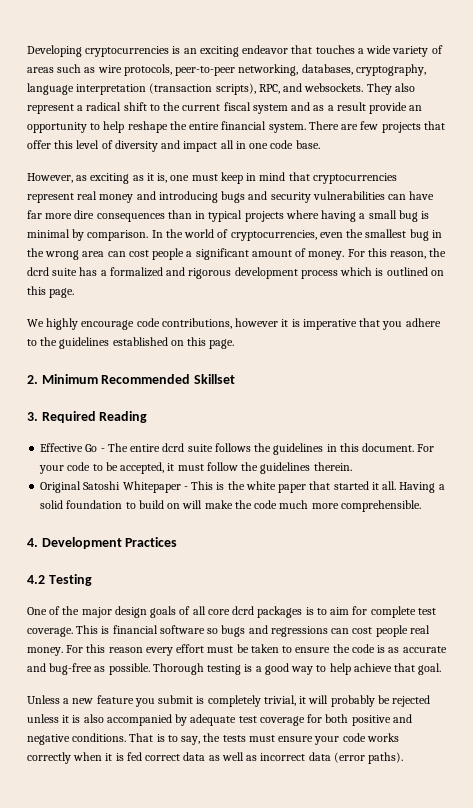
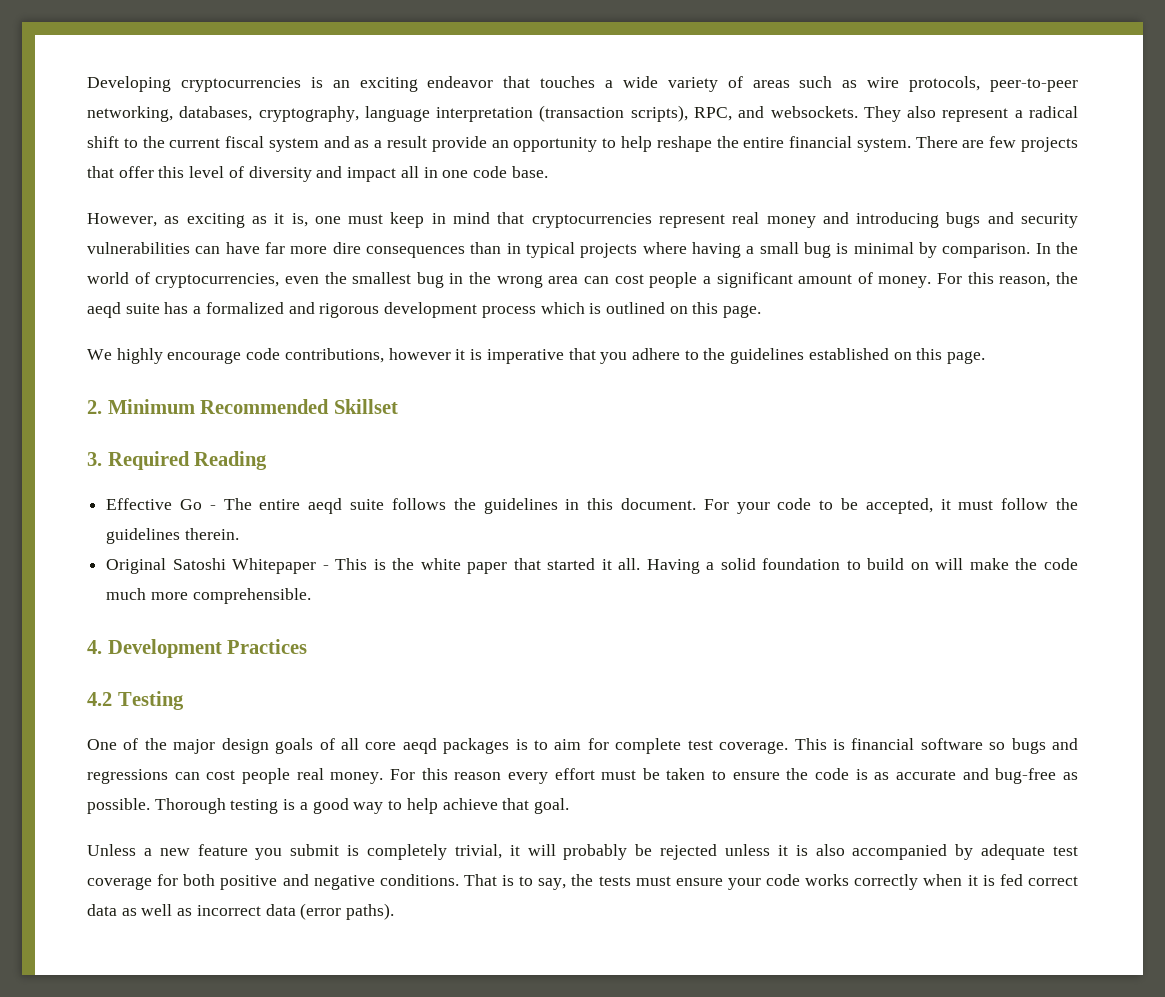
[27,267,49,276] dcrd -> [87,302,121,318] aeqd
[162,443,185,452] dcrd -> [308,498,343,514] aeqd
[232,606,255,615] dcrd -> [402,738,437,754] aeqd

